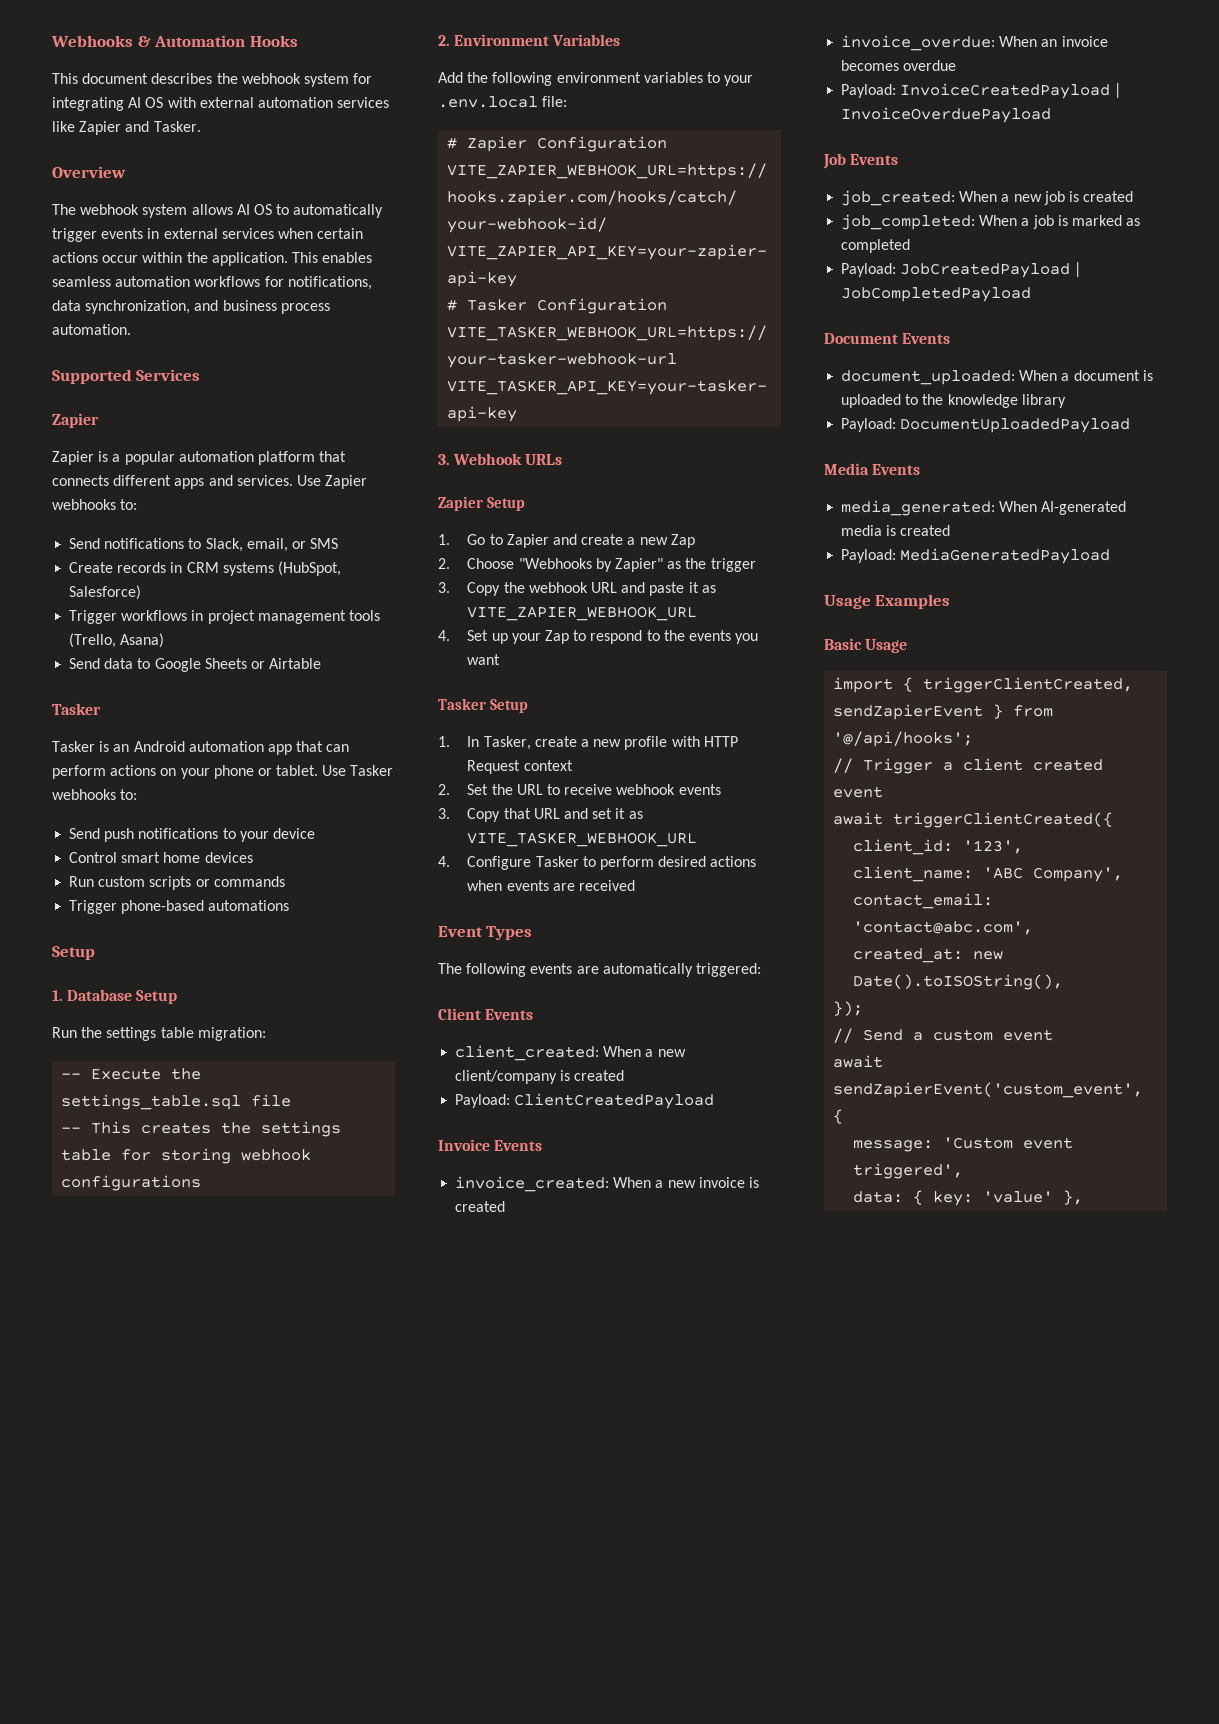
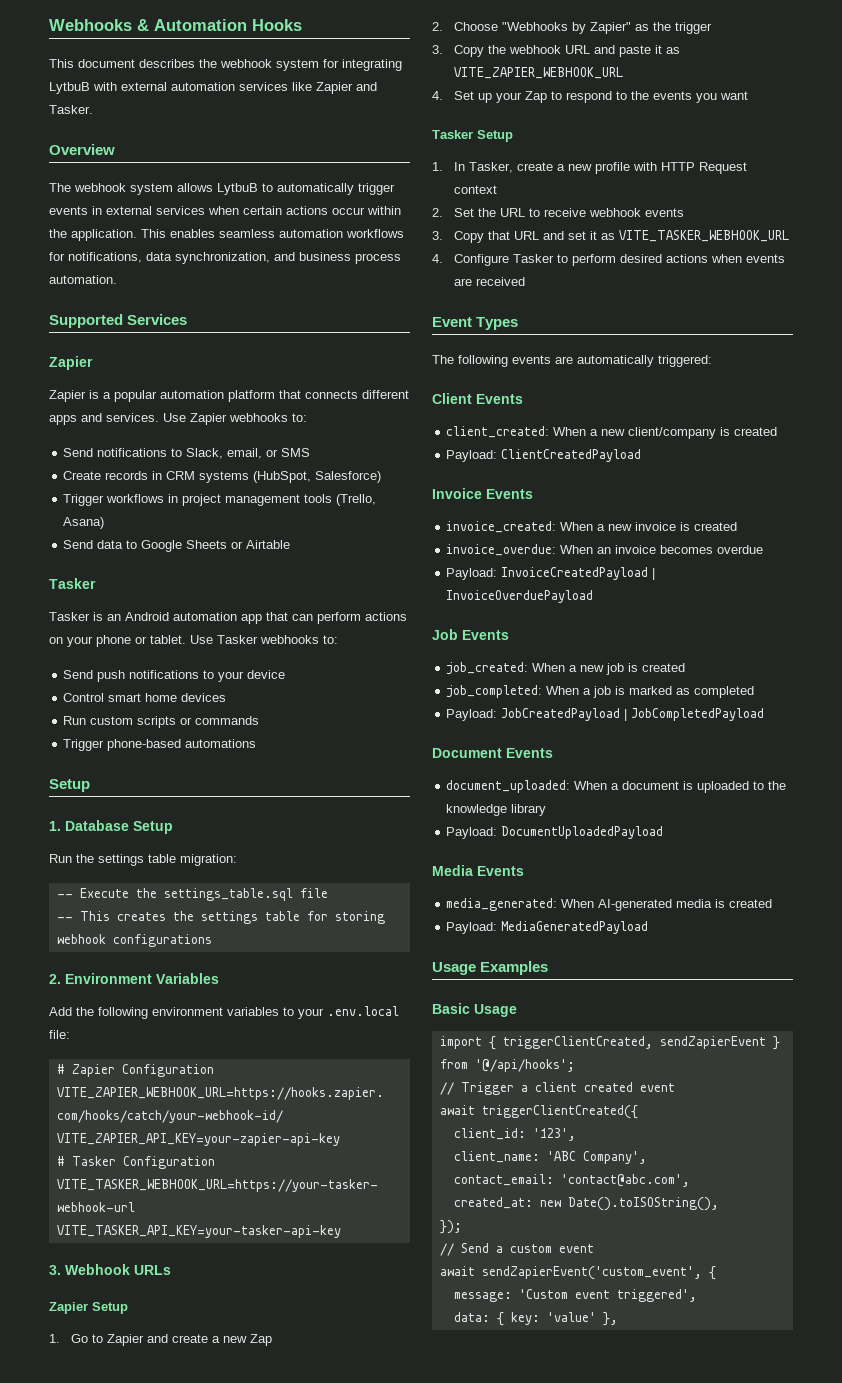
[128,97,164,108] AI OS -> [49,82,90,94] LytbuB
[236,204,272,215] AI OS -> [217,183,258,195] LytbuB

